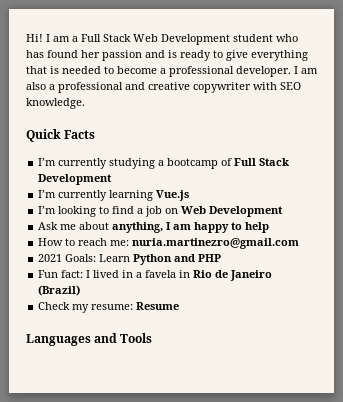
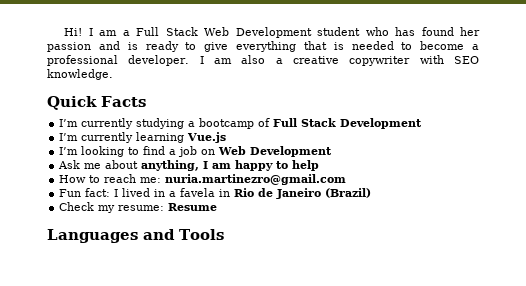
[58,82,145,93] professional and -> (283, 61) none
[38,254,222,265] // 2021 Goals: Learn Python and PHP -> (347, 179) none

